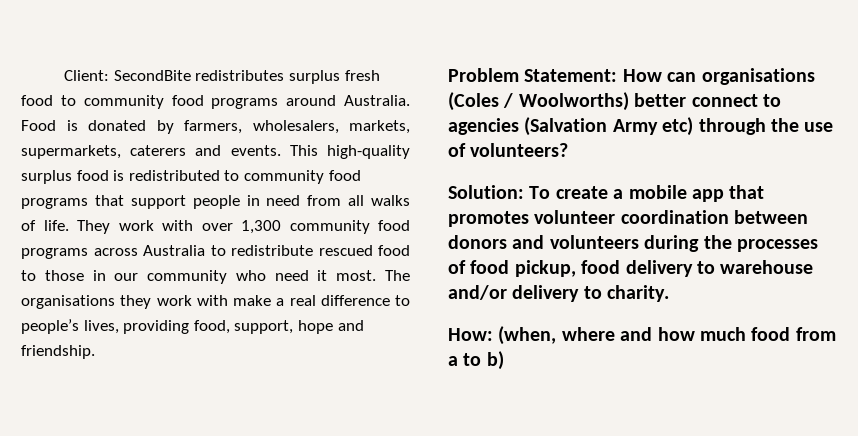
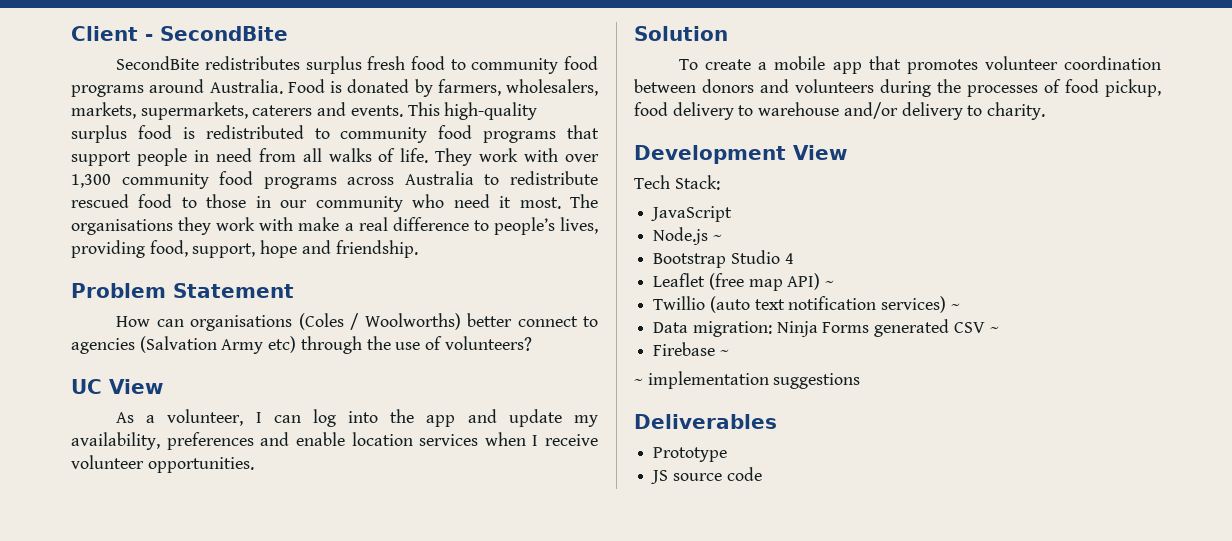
[64,70,110,81] Client: -> [71,26,288,41] Client - SecondBite //
[524,69,618,82] Statement: -> [173,283,294,298] Statement //
[448,185,524,199] Solution: -> [71,379,163,394] [116,409,598,427] [71,432,598,450] [71,455,254,473] [634,26,728,41] UC View // As a volunteer, I can log into the app and update my availability, preferences and enable location services when I receive volunteer opportunities. // Solution //
[448,326,836,345] [448,351,504,370] How: (when, where and how much food from a to b) -> [634,145,847,164] [634,175,720,190] [651,206,733,222] [653,227,722,245] [653,250,794,268] [653,273,835,291] [653,296,960,313] [653,319,999,337] [653,342,729,356] [634,371,861,389] [634,414,777,429] [653,447,728,462] [651,467,762,484] Development View // Tech Stack: // JavaScript // Node.js ~ // Bootstrap Studio 4 // Leaflet (free map API) ~ // Twillio (auto text notification services) ~ // Data migration: Ninja Forms generated CSV ~ // Firebase ~ // ~ implementation suggestions // Deliverables // Prototype // JS source code

